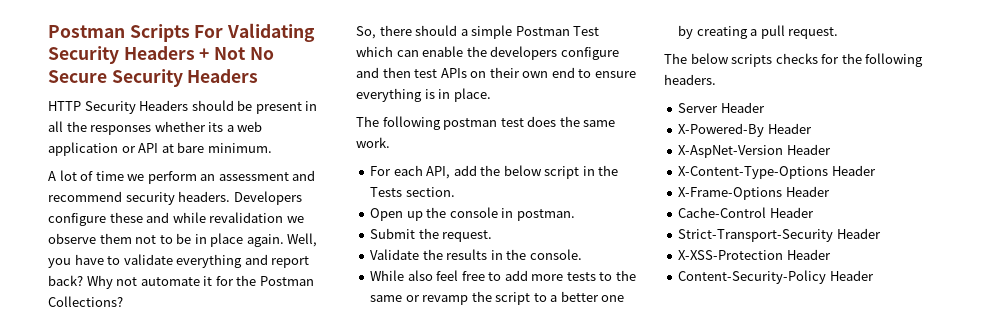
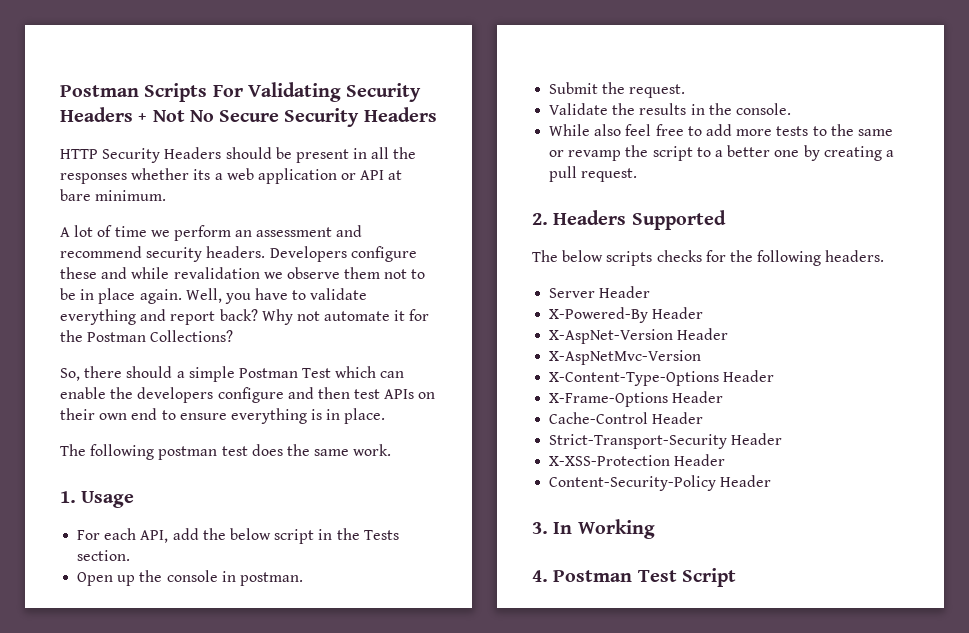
(390, 142) none -> [60,491,135,508] // 1. Usage
(839, 33) none -> [532,210,726,230] // 2. Headers Supported
(831, 149) none -> [549,350,702,365] // X-AspNetMvc-Version
(874, 275) none -> [532,519,655,539] [532,568,736,587] // 3. In Working // 4. Postman Test Script

